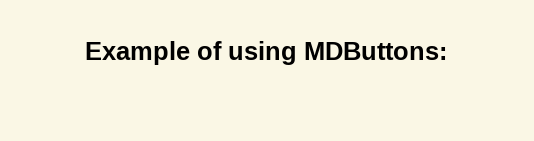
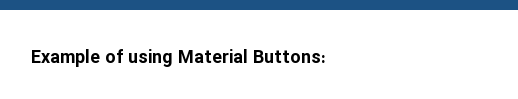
[304,42,447,60] MDButtons: -> [178,49,326,63] Material Buttons:

